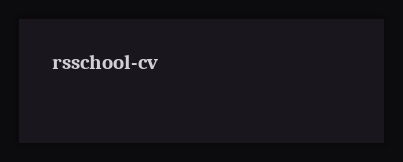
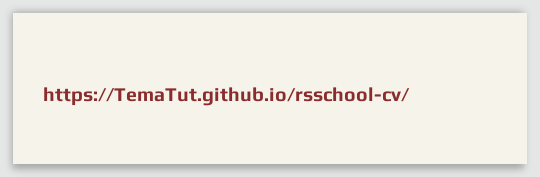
[52,54,158,69] rsschool-cv -> [43,87,410,106] https://TemaTut.github.io/rsschool-cv/

